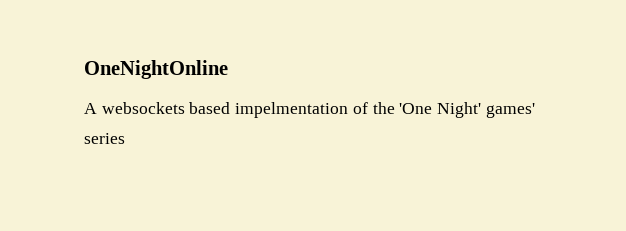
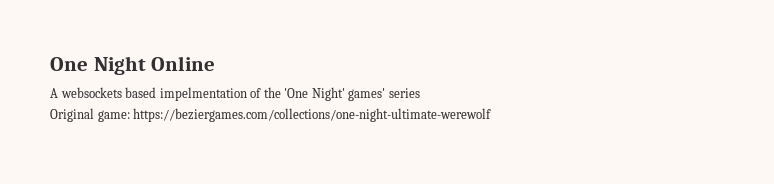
[84,60,228,79] OneNightOnline -> [50,56,216,75] One Night Online
(125, 138) none -> [50,108,492,122] // Original game: https://beziergames.com/collections/one-night-ultimate-werewolf

